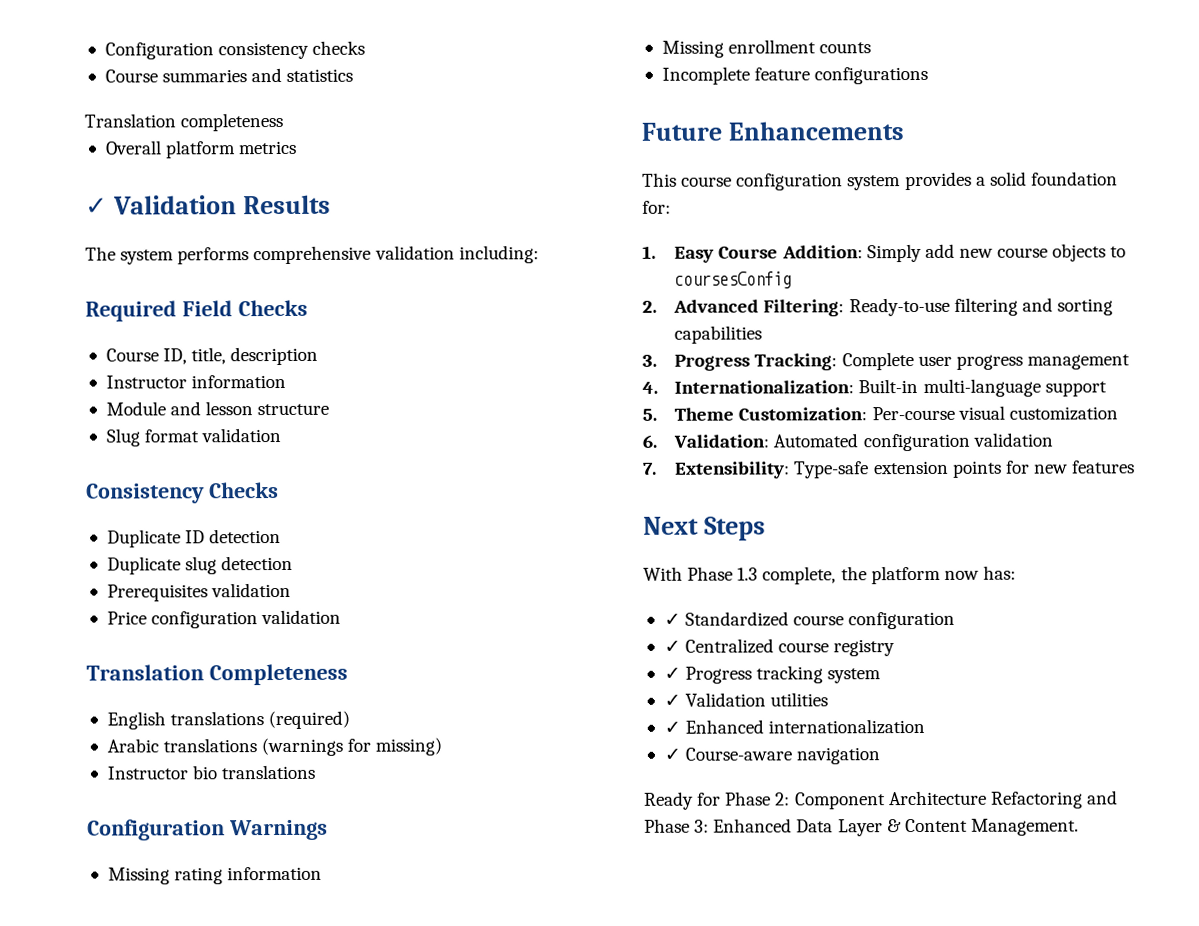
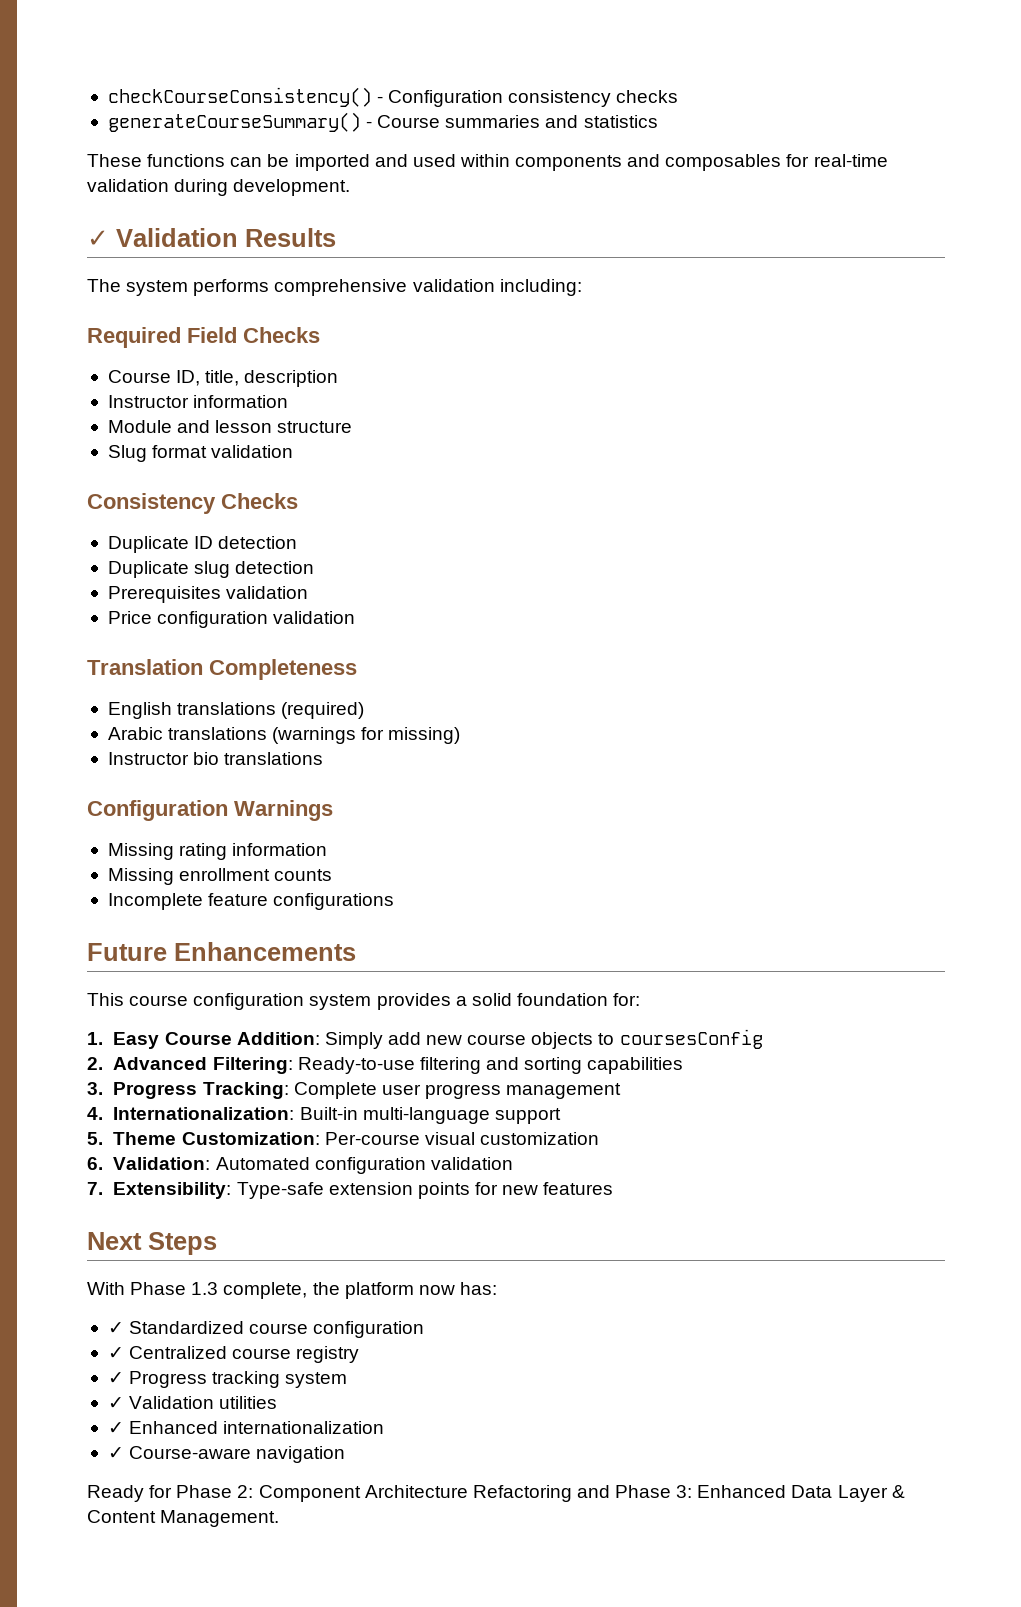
(104, 51) none -> [107,87,384,107] checkCourseConsistency() -
(366, 47) none -> [107,112,373,132] generateCourseSummary() -
[84,112,284,132] [104,140,298,159] Translation completeness // Overall platform metrics -> [87,154,888,171] [87,179,351,196] These functions can be imported and used within components and composables for real-time validation during development.

